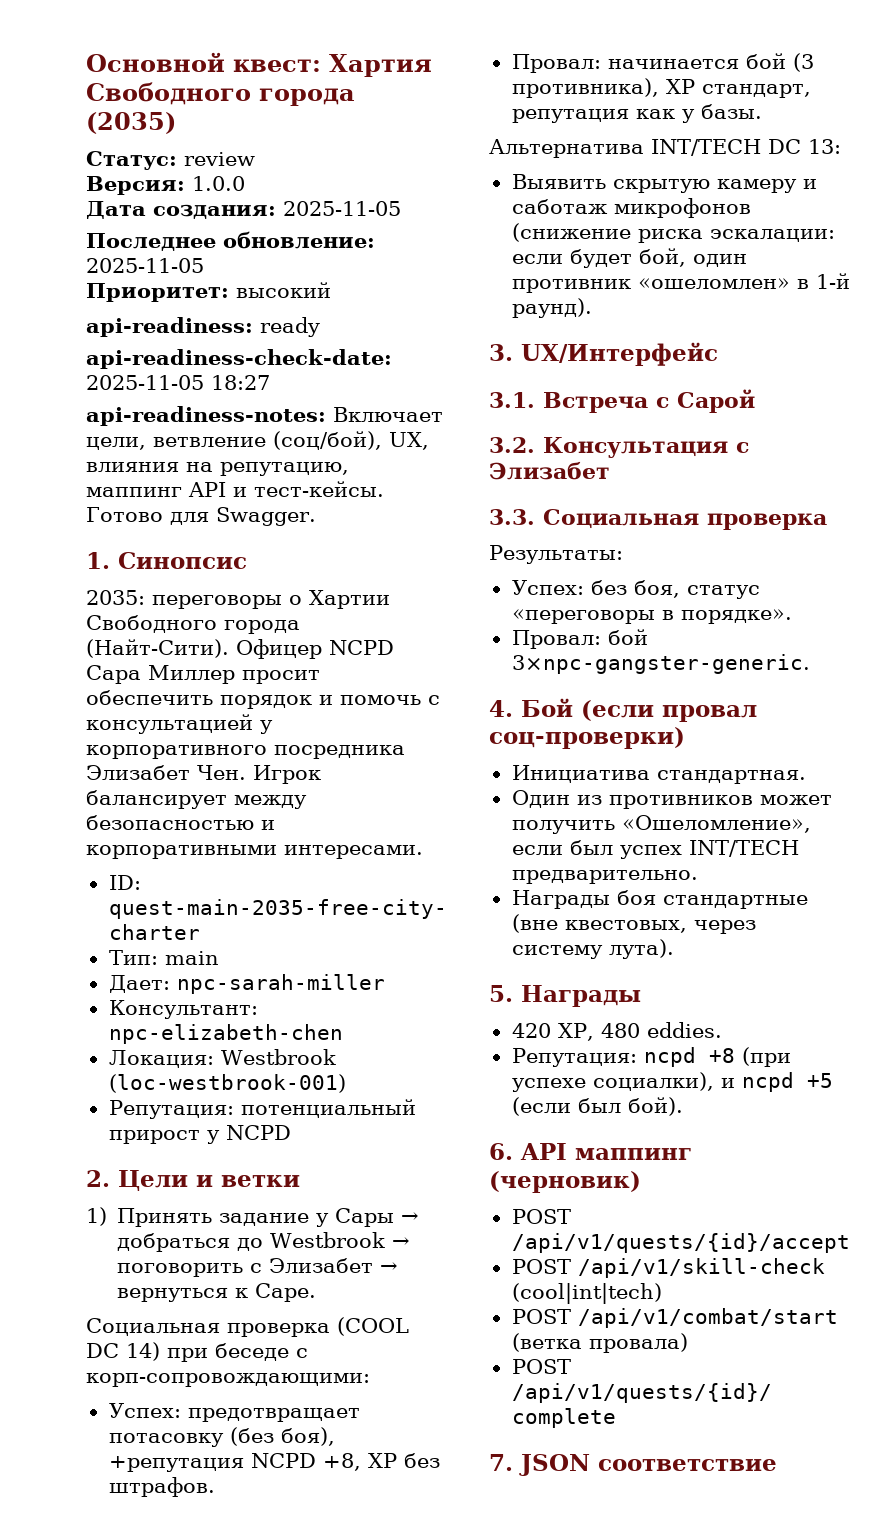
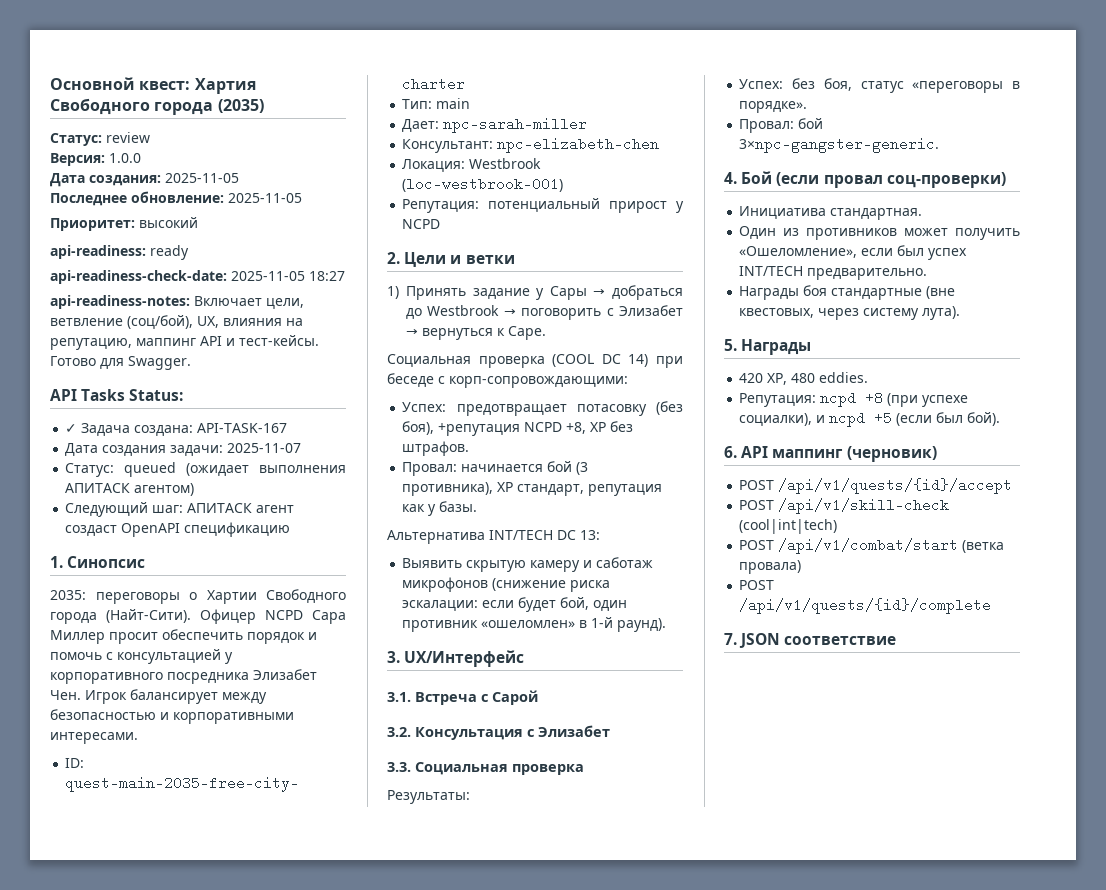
(316, 516) none -> [50,389,184,401] [65,423,288,436] [65,443,302,456] [65,462,346,477] [65,483,195,496] [65,502,295,517] [65,522,291,537] // API Tasks Status: // ✓ Задача создана: API-TASK-167 // Дата создания задачи: 2025-11-07 // Статус: queued (ожидает выполнения АПИТАСК агентом) // Следующий шаг: АПИТАСК агент создаст OpenAPI спецификацию

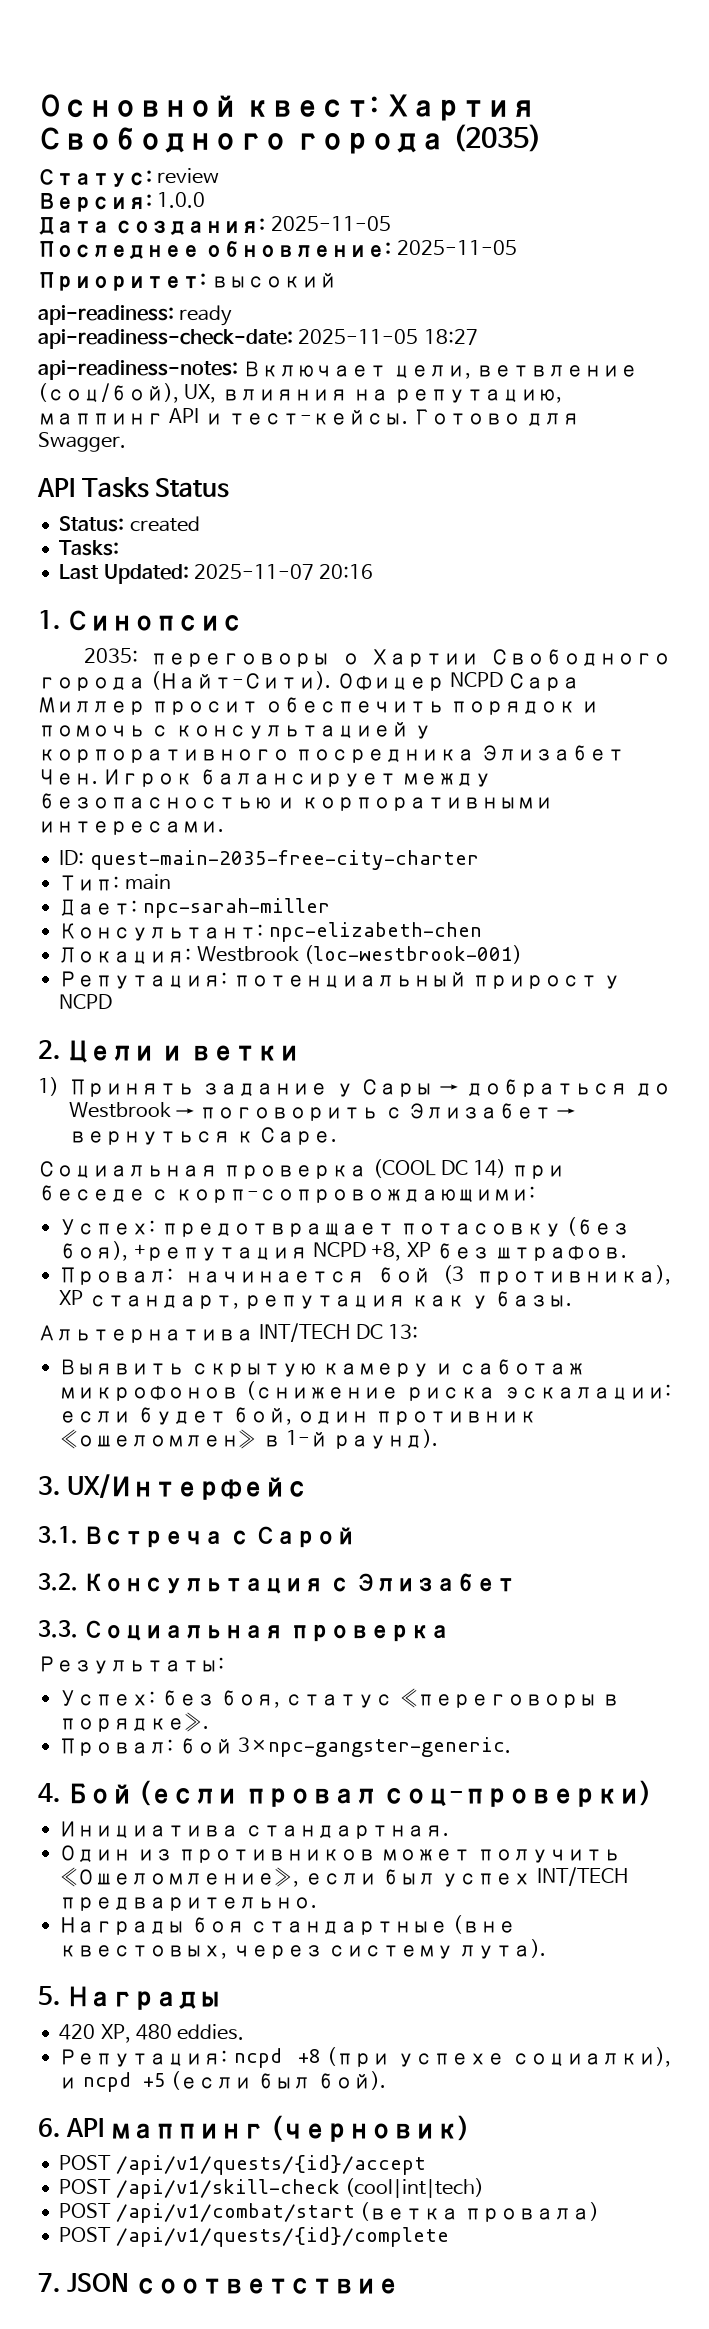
(126, 395) none -> [155,478,230,498] Status //
[65,423,288,436] [65,443,302,456] [65,462,346,477] [65,483,195,496] [65,502,295,517] [65,522,291,537] // ✓ Задача создана: API-TASK-167 // Дата создания задачи: 2025-11-07 // Статус: queued (ожидает выполнения АПИТАСК агентом) // Следующий шаг: АПИТАСК агент создаст OpenAPI спецификацию -> [129,516,200,532] [59,540,120,556] [59,564,374,584] created // Tasks: // Last Updated: 2025-11-07 20:16

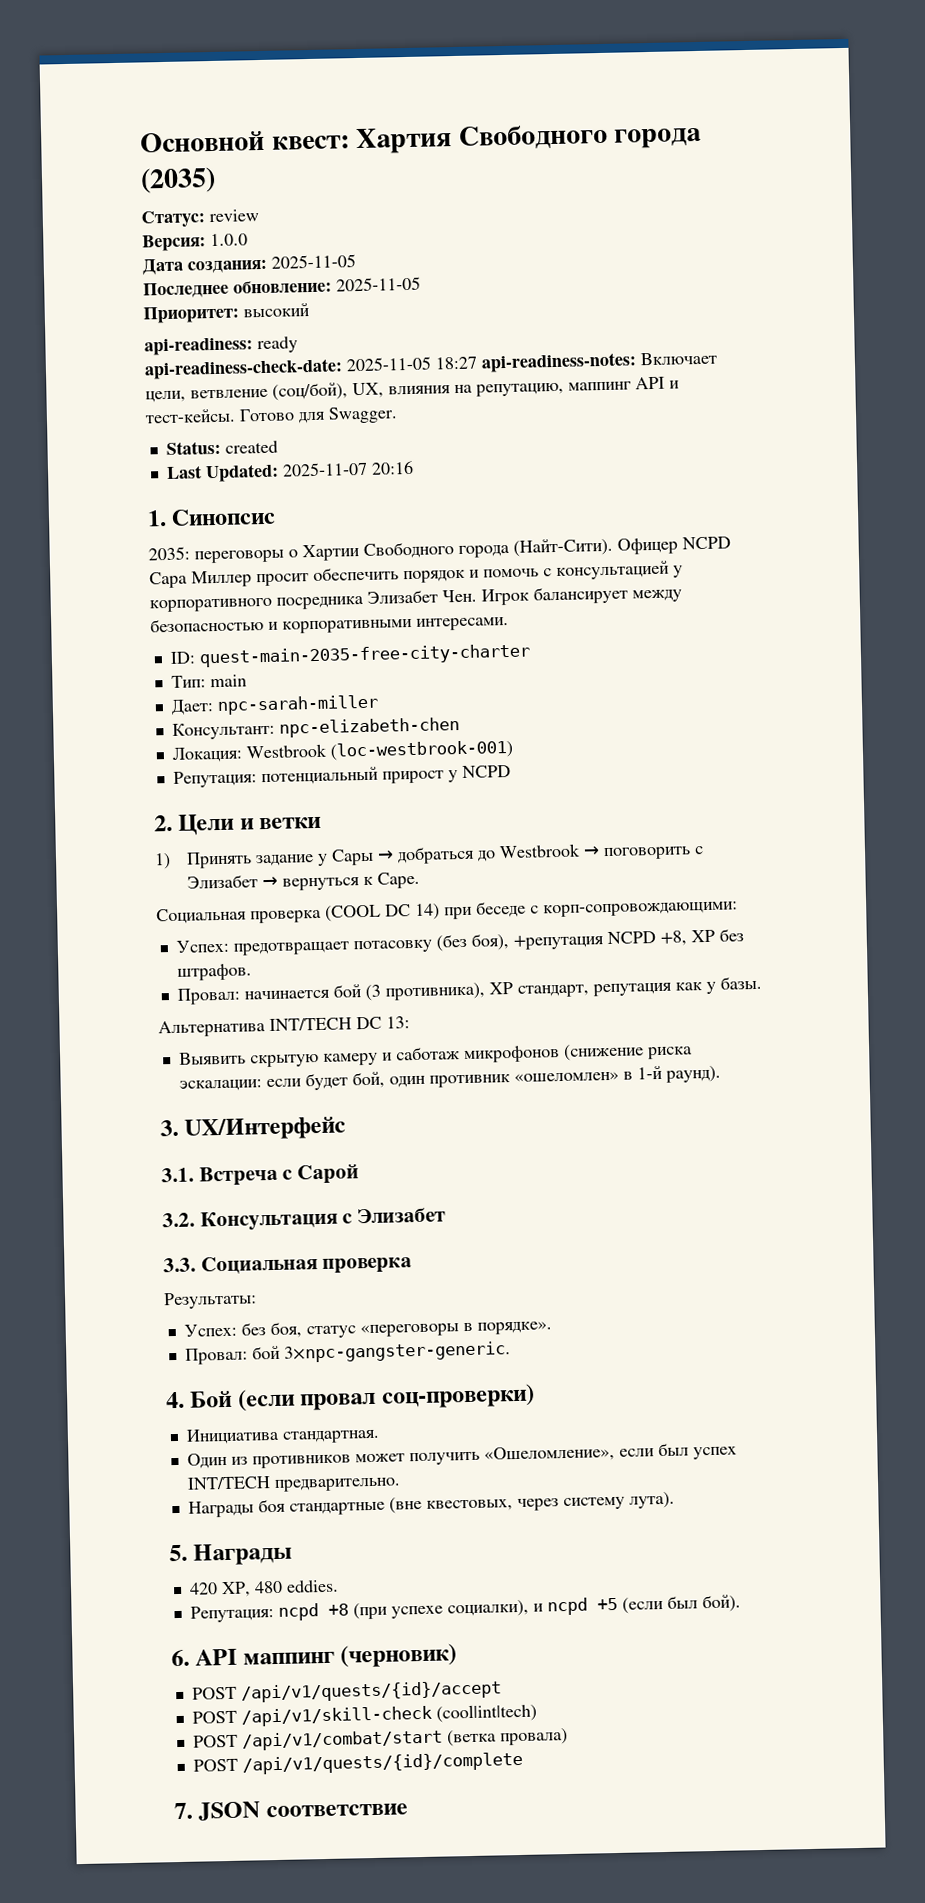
(478, 337) // -> (477, 363) none
[37,477,230,498] // API Tasks Status -> (398, 415) none
[59,540,120,556] // Tasks: -> (278, 447) none

